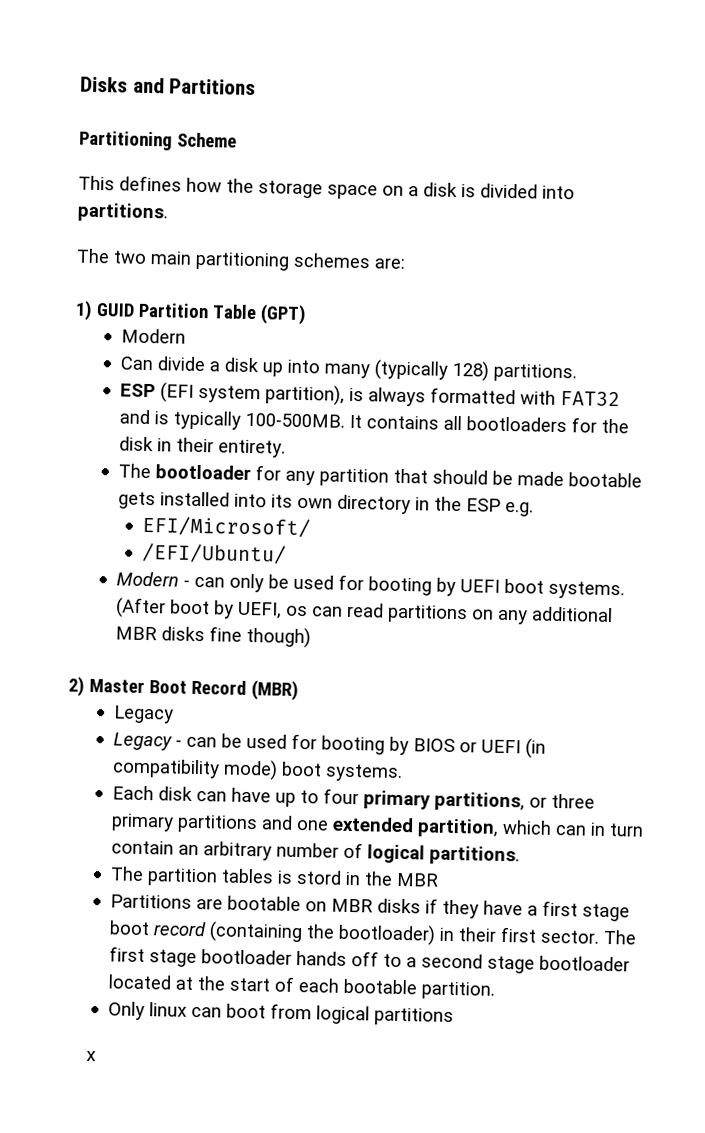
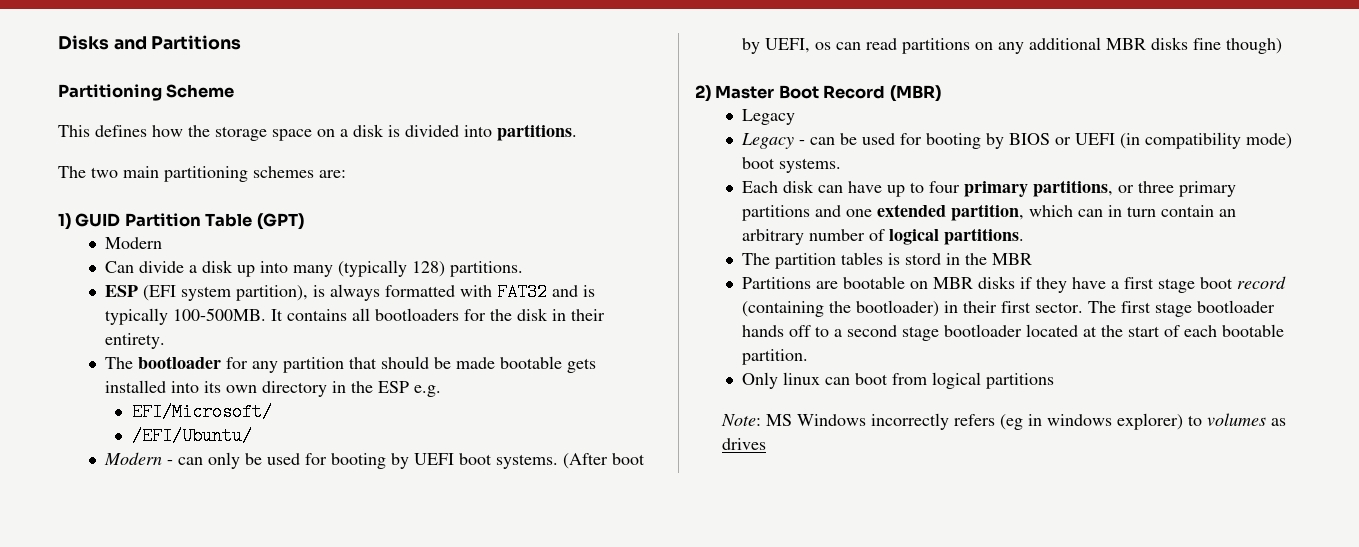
[86,1050,97,1062] x -> [720,413,1286,430] [721,438,766,450] Note: MS Windows incorrectly refers (eg in windows explorer) to volumes as drives

